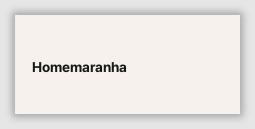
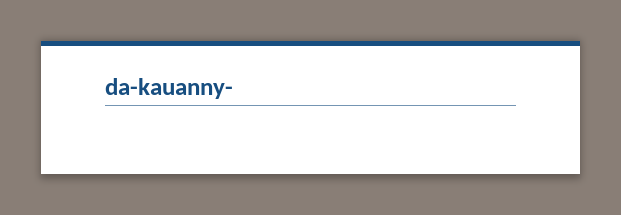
[32,62,127,73] Homemaranha -> [105,78,233,99] da-kauanny-

